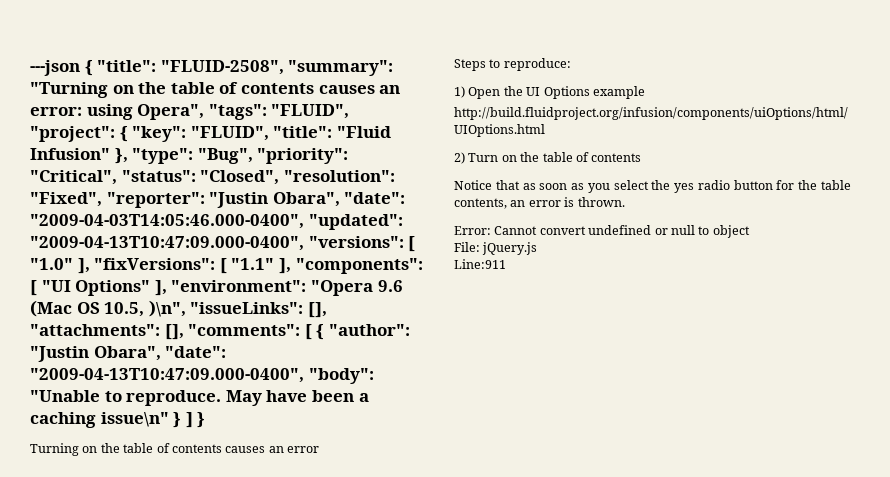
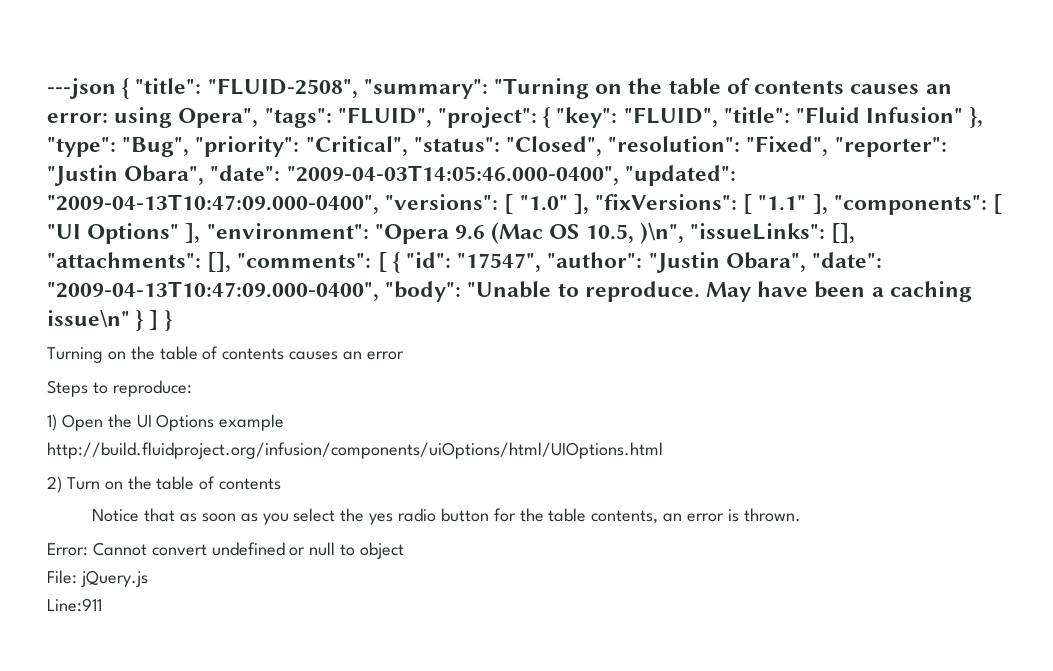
(325, 332) none -> [406,252,542,272] "id": "17547",

